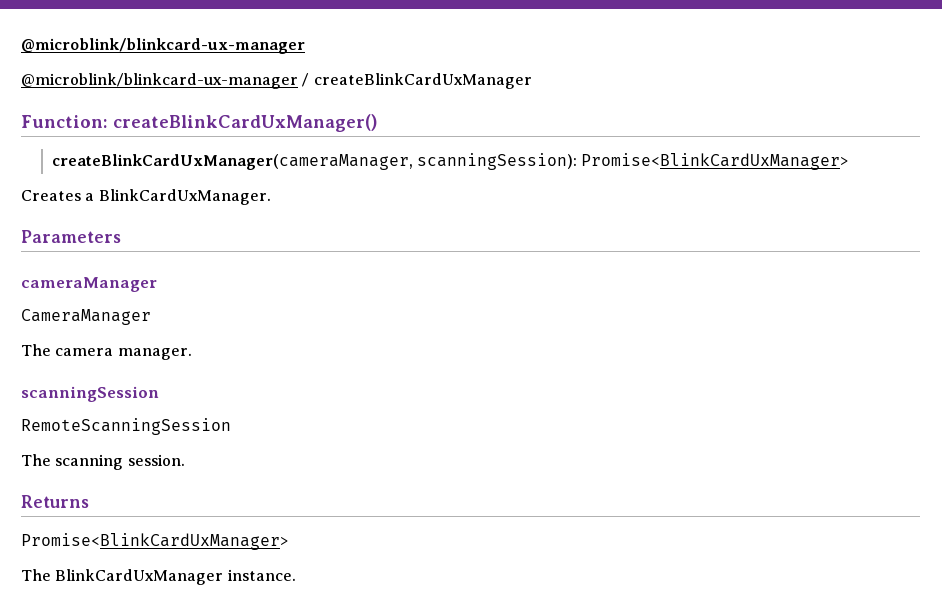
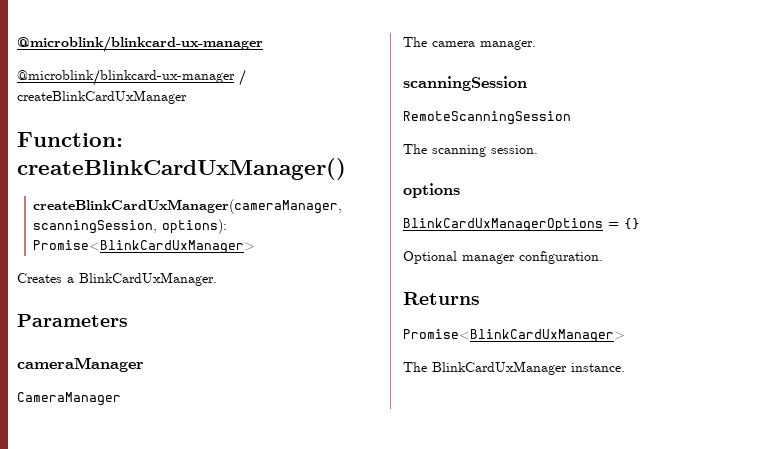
[417,153,578,170] scanningSession): -> [33,219,228,234] scanningSession, options):
(185, 460) none -> [403,183,460,198] [403,218,640,232] [403,251,603,264] // options // BlinkCardUxManagerOptions = {} // Optional manager configuration.

